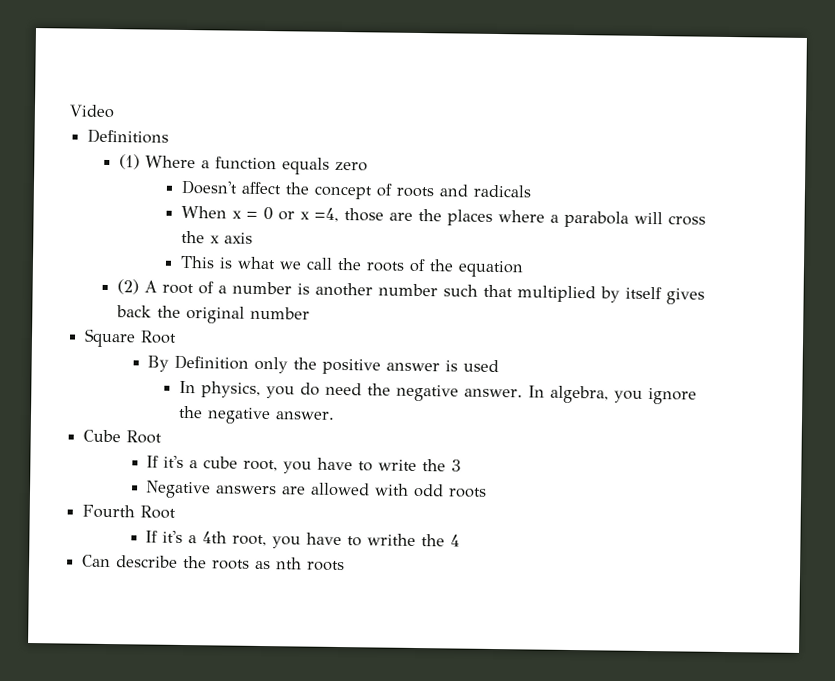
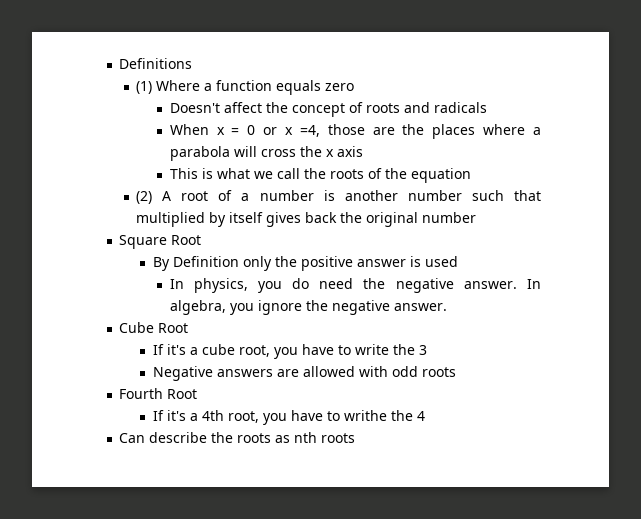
[69,104,115,119] Video // -> (119, 63) none

